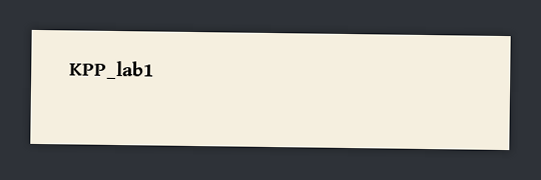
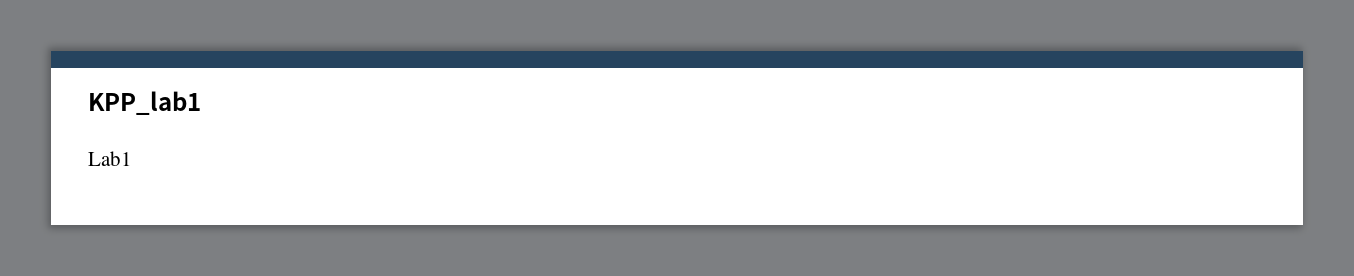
(154, 70) none -> [88,151,132,166] // Lab1

